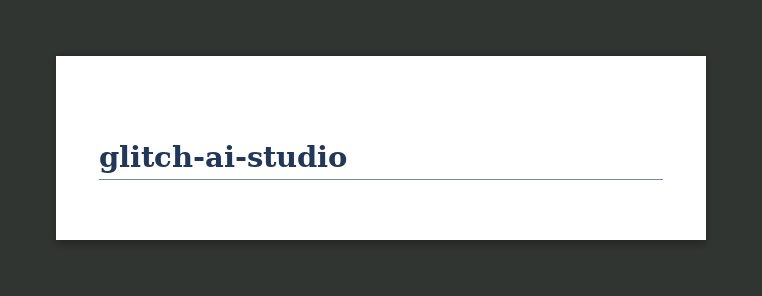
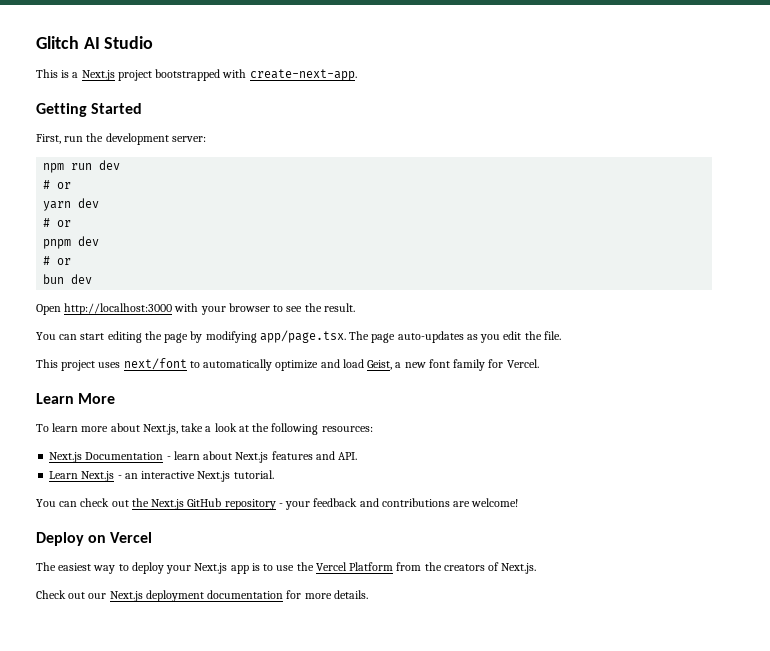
[99,145,347,173] glitch-ai-studio -> [36,36,154,49] [36,69,357,81] [36,103,143,117] [36,133,206,145] [43,160,121,173] [43,180,72,189] [43,198,100,211] [43,218,72,227] [43,236,100,249] [43,256,72,265] [43,274,93,284] [36,303,355,315] [36,330,561,343] [36,358,539,371] [36,393,116,404] [36,423,373,435] [49,451,358,463] [49,470,274,482] [36,498,519,510] [36,532,153,546] [36,562,537,574] [36,590,368,602] Glitch AI Studio // This is a Next.js project bootstrapped with create-next-app. // Getting Started // First, run the development server: // npm run dev // # or // yarn dev // # or // pnpm dev // # or // bun dev // Open http://localhost:3000 with your browser to see the result. // You can start editing the page by modifying app/page.tsx. The page auto-updates as you edit the file. // This project uses next/font to automatically optimize and load Geist, a new font family for Vercel. // Learn More // To learn more about Next.js, take a look at the following resources: // Next.js Documentation - learn about Next.js features and API. // Learn Next.js - an interactive Next.js tutorial. // You can check out the Next.js GitHub repository - your feedback and contributions are welcome! // Deploy on Vercel // The easiest way to deploy your Next.js app is to use the Vercel Platform from the creators of Next.js. // Check out our Next.js deployment documentation for more details.

